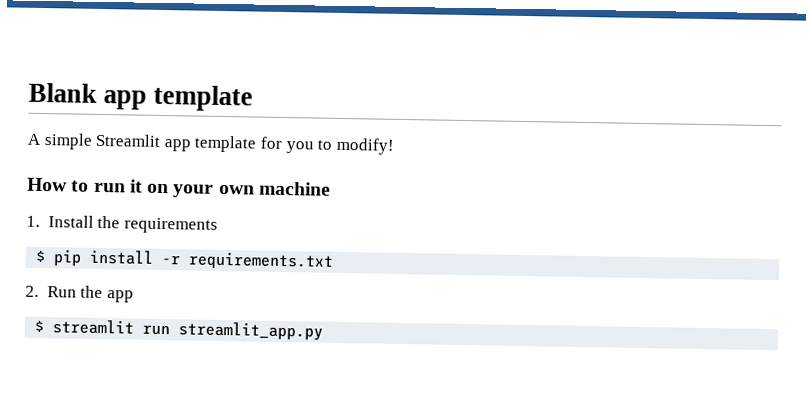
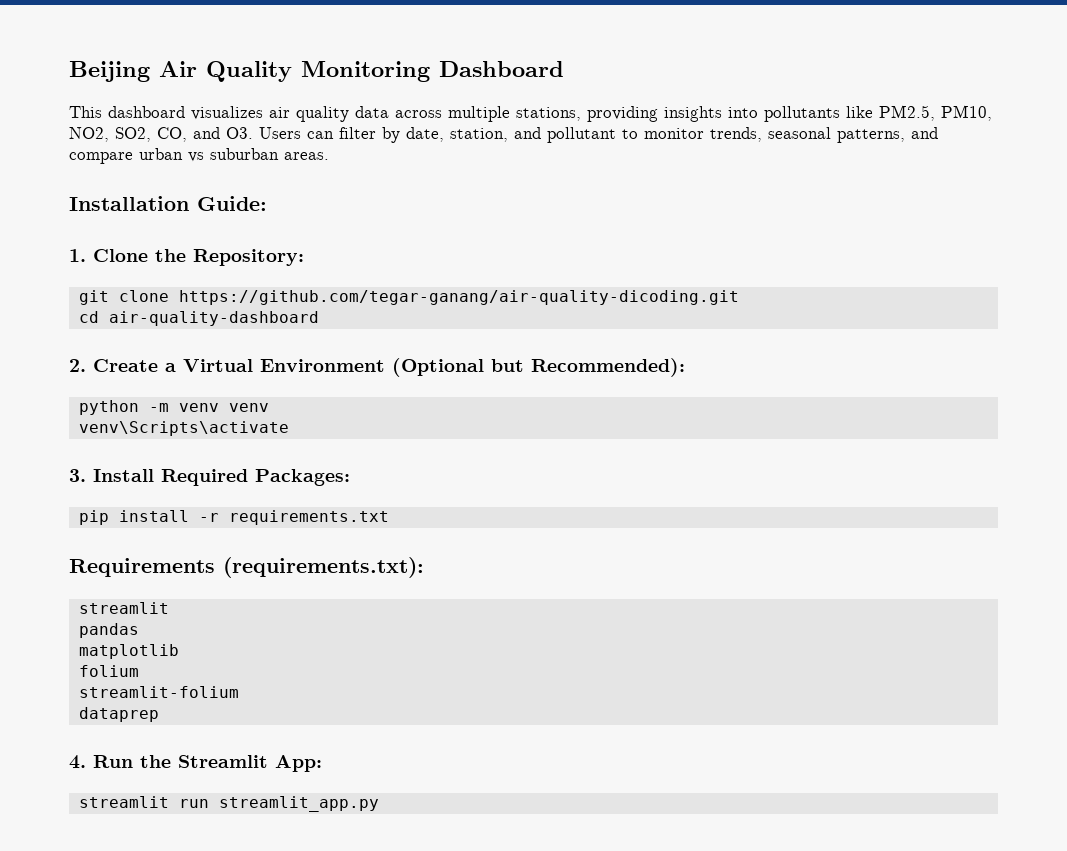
[28,82,254,112] [27,133,394,155] [27,177,331,198] [26,215,218,234] [35,249,335,271] [25,285,134,303] [34,319,45,333] Blank app template // A simple Streamlit app template for you to modify! // How to run it on your own machine // 1. Install the requirements // $ pip install -r requirements.txt // 2. Run the app // $ -> [69,61,564,82] [69,105,992,122] [69,127,938,143] [69,148,329,164] [69,196,267,211] [69,249,304,266] [78,290,739,305] [78,311,319,326] [69,358,685,377] [78,400,269,415] [78,421,289,436] [69,469,350,486] [78,510,389,525] [69,557,424,578] [78,602,169,614] [78,623,139,638] [78,644,179,659] [78,665,139,677] [78,686,239,698] [78,707,159,722] [69,755,322,772] Beijing Air Quality Monitoring Dashboard // This dashboard visualizes air quality data across multiple stations, providing insights into pollutants like PM2.5, PM10, NO2, SO2, CO, and O3. Users can filter by date, station, and pollutant to monitor trends, seasonal patterns, and compare urban vs suburban areas. // Installation Guide: // 1. Clone the Repository: // git clone https://github.com/tegar-ganang/air-quality-dicoding.git // cd air-quality-dashboard // 2. Create a Virtual Environment (Optional but Recommended): // python -m venv venv // venv\Scripts\activate // 3. Install Required Packages: // pip install -r requirements.txt // Requirements (requirements.txt): // streamlit // pandas // matplotlib // folium // streamlit-folium // dataprep // 4. Run the Streamlit App: //

